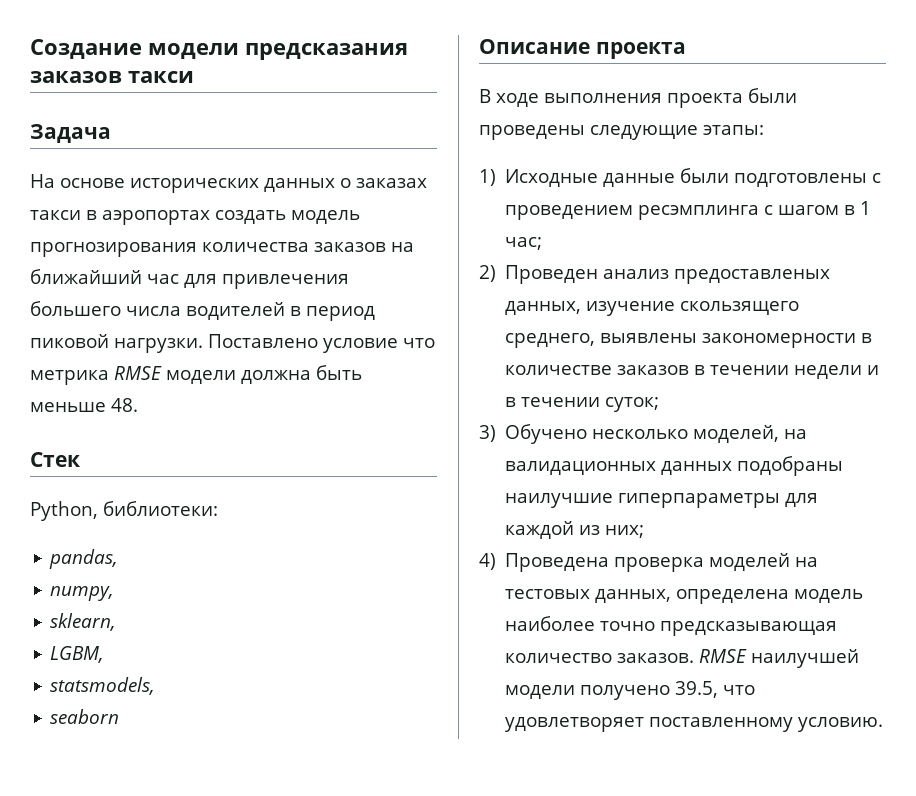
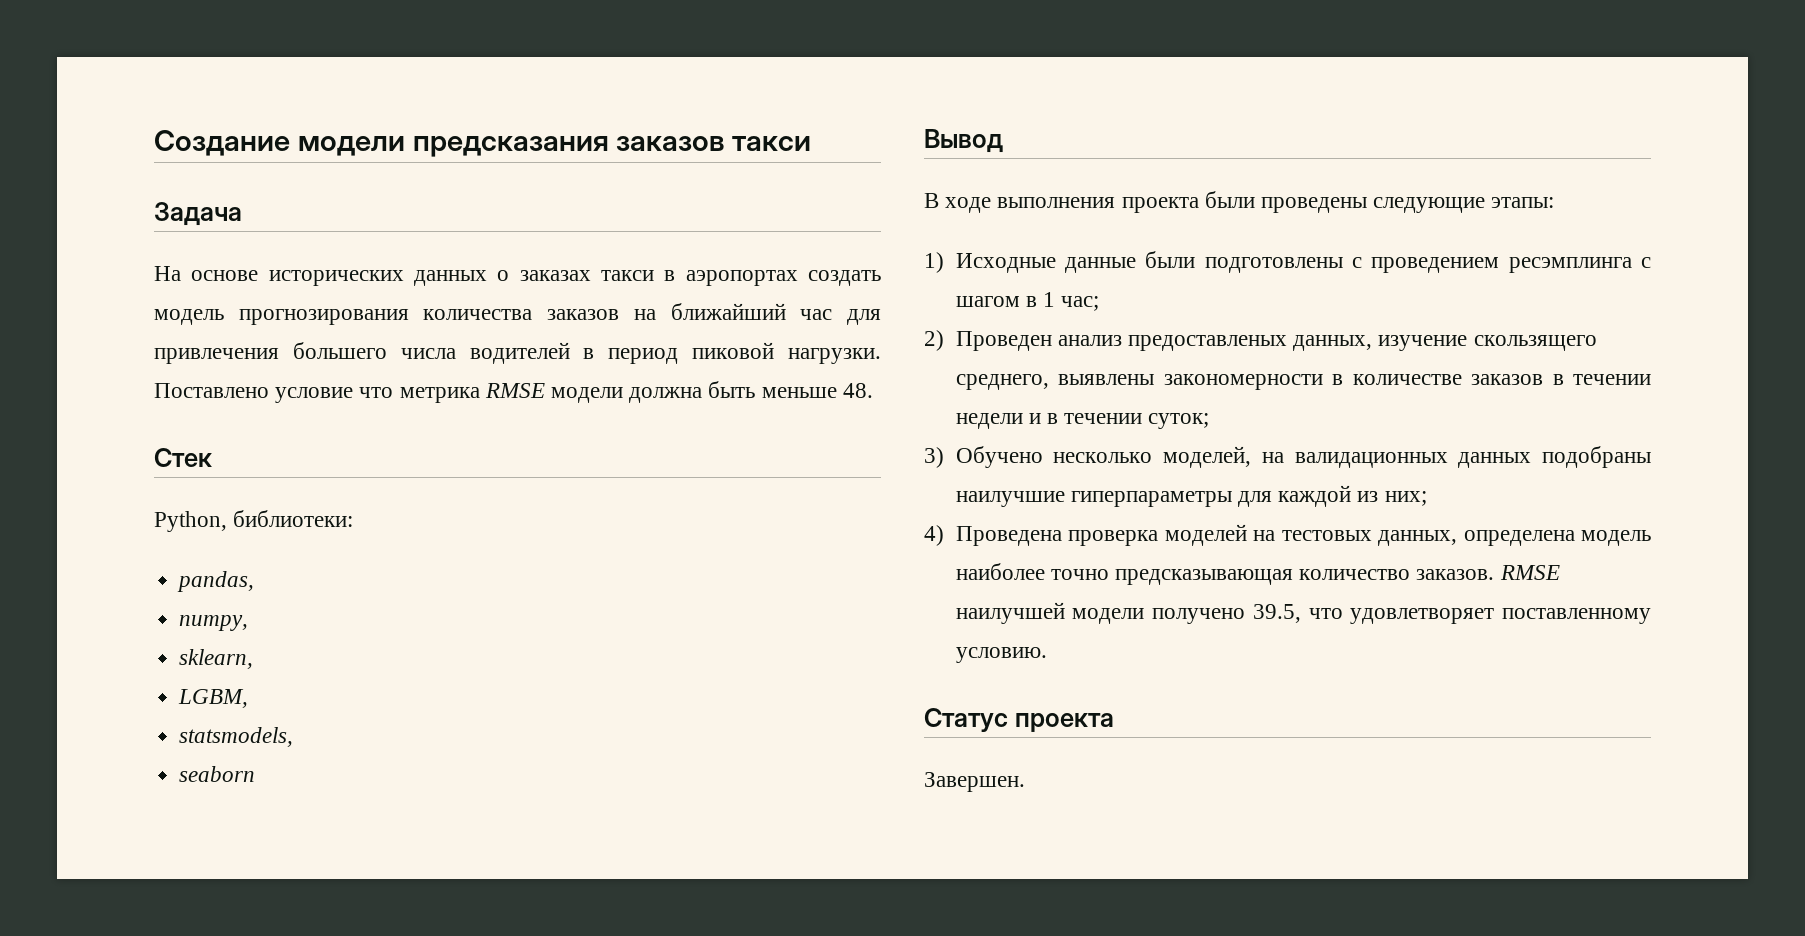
[479,39,686,59] Описание проекта -> [924,129,1003,153] Вывод
(884, 724) none -> [924,708,1114,732] [924,772,1025,792] // Статус проекта // Завершен.

